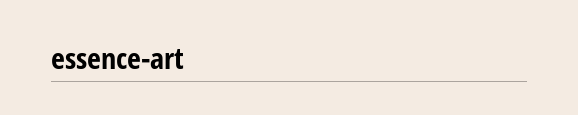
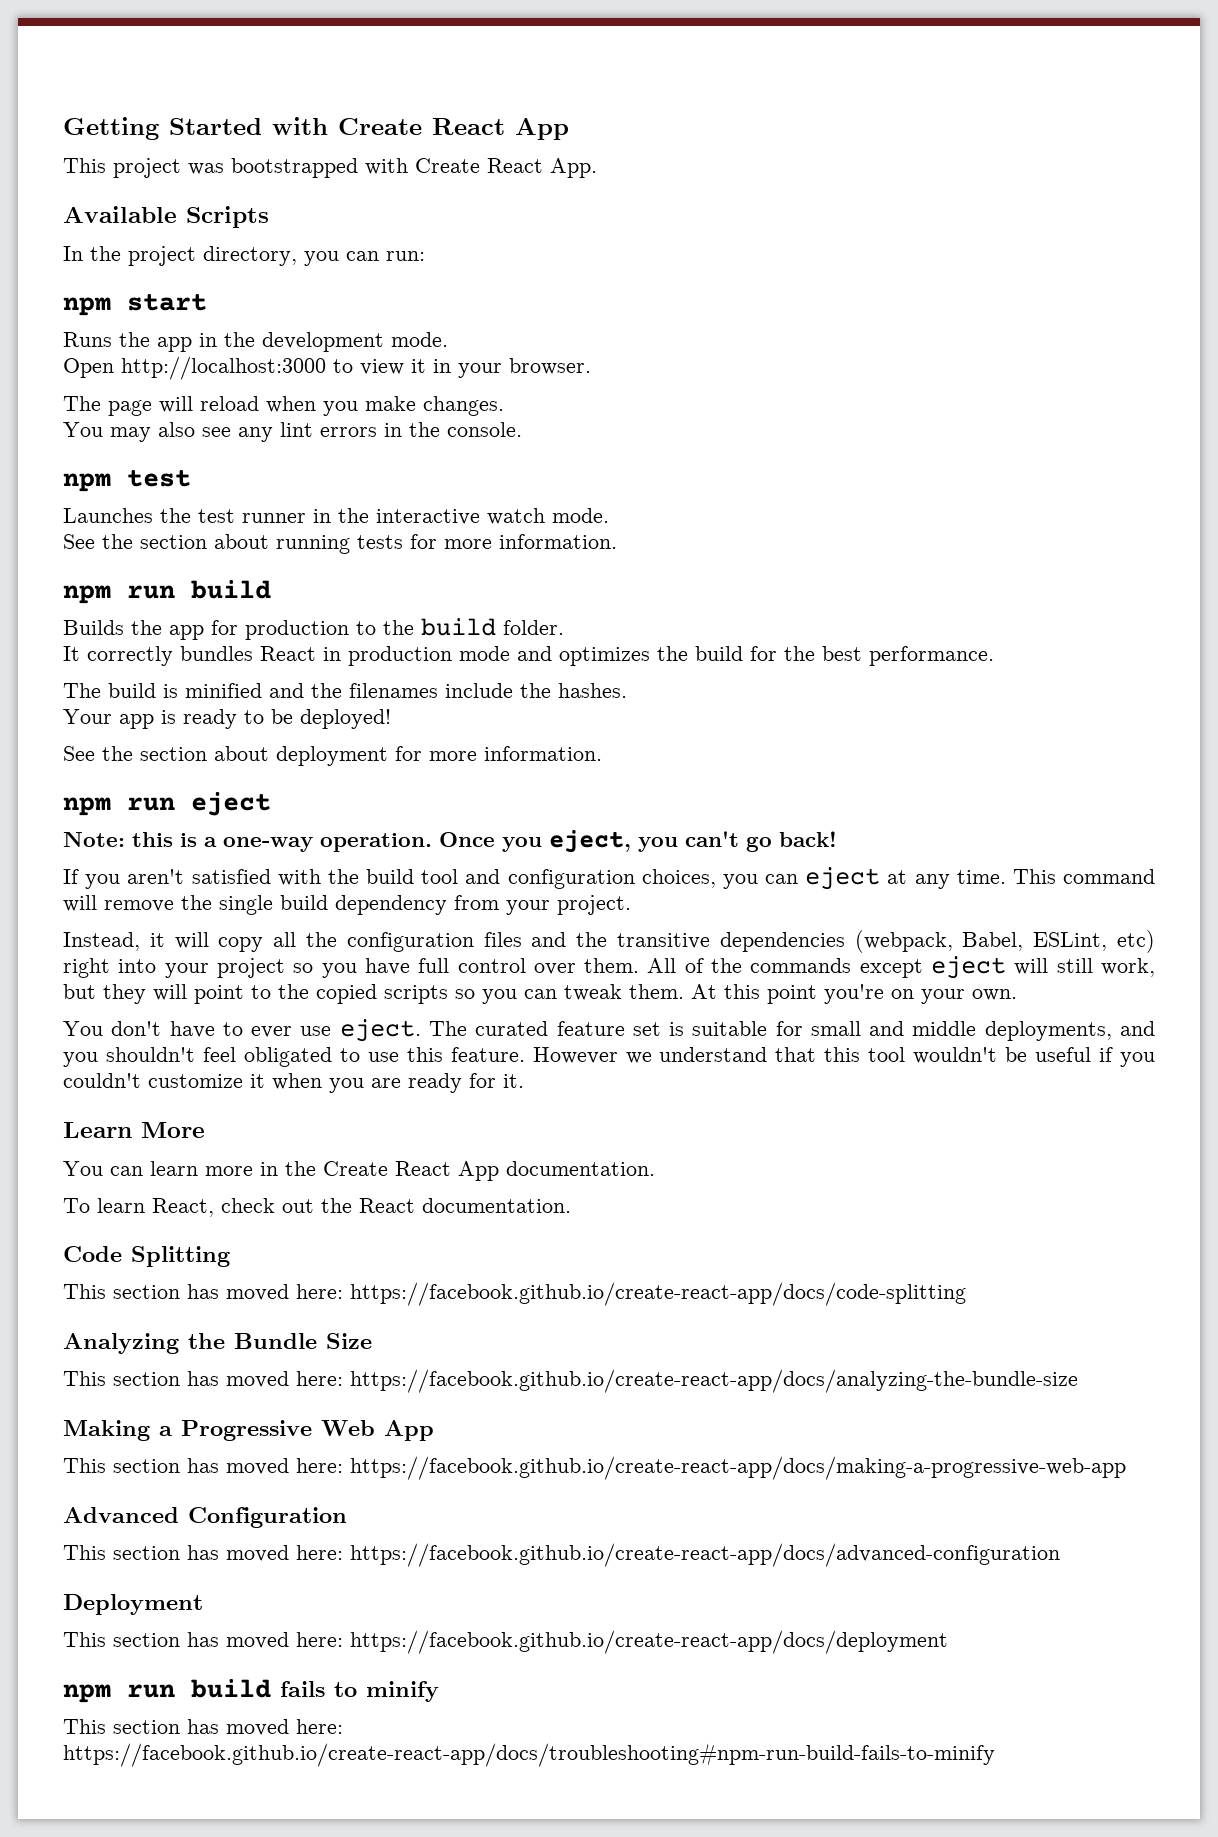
[51,49,184,69] essence-art -> [63,117,569,140] [63,158,597,178] [63,206,269,228] [63,246,425,266] [63,294,207,316] [63,332,448,352] [63,356,591,380] [63,396,504,416] [63,422,522,442] [63,470,191,492] [63,508,609,525] [63,534,617,554] [63,580,271,604] [63,618,564,640] [63,646,994,666] [63,683,627,698] [63,709,391,729] [63,746,602,766] [63,792,271,816] [63,830,837,853] [63,867,1155,890] [63,895,631,915] [63,930,1155,953] [63,956,1155,979] [63,984,1017,1004] [63,1019,1156,1042] [63,1047,1155,1067] [63,1073,524,1093] [63,1122,205,1138] [63,1161,655,1181] [63,1198,571,1217] [63,1246,230,1267] [63,1282,966,1306] [63,1333,372,1354] [63,1369,1078,1393] [63,1420,434,1441] [63,1456,1126,1480] [63,1507,347,1528] [63,1543,1060,1567] [63,1594,203,1615] [63,1630,948,1654] [63,1679,439,1703] [63,1719,343,1736] [63,1743,995,1767] Getting Started with Create React App // This project was bootstrapped with Create React App. // Available Scripts // In the project directory, you can run: // npm start // Runs the app in the development mode. // Open http://localhost:3000 to view it in your browser. // The page will reload when you make changes. // You may also see any lint errors in the console. // npm test // Launches the test runner in the interactive watch mode. // See the section about running tests for more information. // npm run build // Builds the app for production to the build folder. // It correctly bundles React in production mode and optimizes the build for the best performance. // The build is minified and the filenames include the hashes. // Your app is ready to be deployed! // See the section about deployment for more information. // npm run eject // Note: this is a one-way operation. Once you eject, you can't go back! // If you aren't satisfied with the build tool and configuration choices, you can eject at any time. This command will remove the single build dependency from your project. // Instead, it will copy all the configuration files and the transitive dependencies (webpack, Babel, ESLint, etc) right into your project so you have full control over them. All of the commands except eject will still work, but they will point to the copied scripts so you can tweak them. At this point you're on your own. // You don't have to ever use eject. The curated feature set is suitable for small and middle deployments, and you shouldn't feel obligated to use this feature. However we understand that this tool wouldn't be useful if you couldn't customize it when you are ready for it. // Learn More // You can learn more in the Create React App documentation. // To learn React, check out the React documentation. // Code Splitting // This section has moved here: https://facebook.github.io/create-react-app/docs/code-splitting // Analyzing the Bundle Size // This section has moved here: https://facebook.github.io/create-react-app/docs/analyzing-the-bundle-size // Making a Progressive Web App // This section has moved here: https://facebook.github.io/create-react-app/docs/making-a-progressive-web-app // Advanced Configuration // This section has moved here: https://facebook.github.io/create-react-app/docs/advanced-configuration // Deployment // This section has moved here: https://facebook.github.io/create-react-app/docs/deployment // npm run build fails to minify // This section has moved here: https://facebook.github.io/create-react-app/docs/troubleshooting#npm-run-build-fails-to-minify

